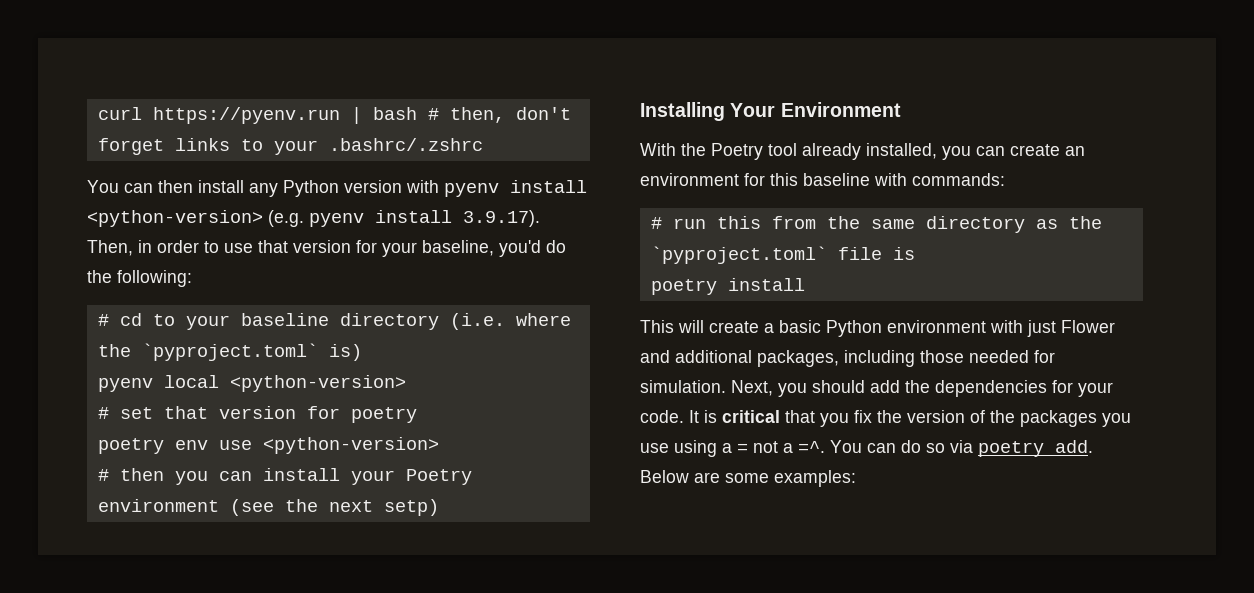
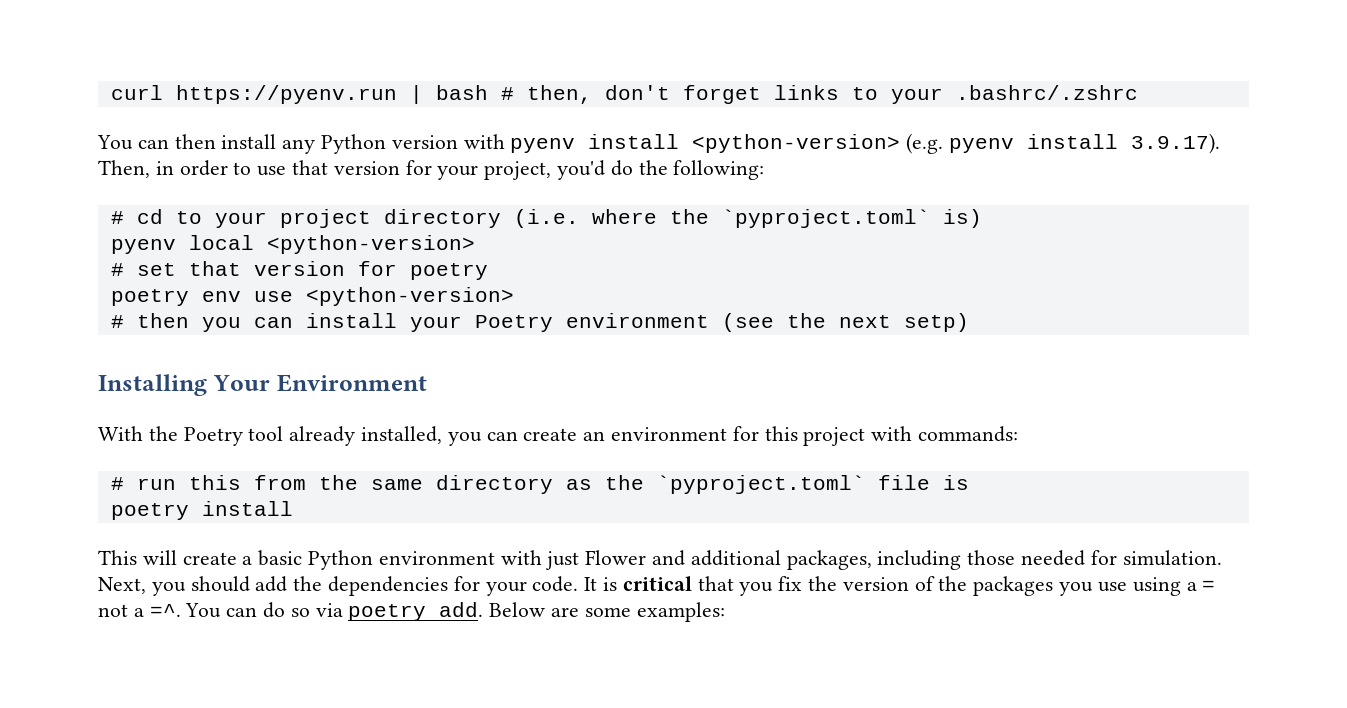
[422,240,494,256] baseline, -> [484,161,552,180] project,
[240,313,329,326] baseline -> [279,209,371,228] project
[803,173,870,186] baseline -> [803,427,866,446] project

